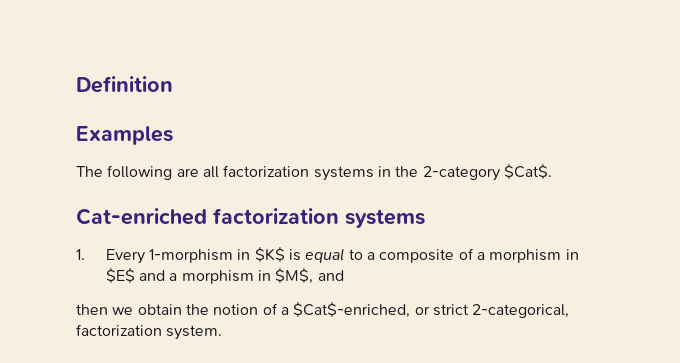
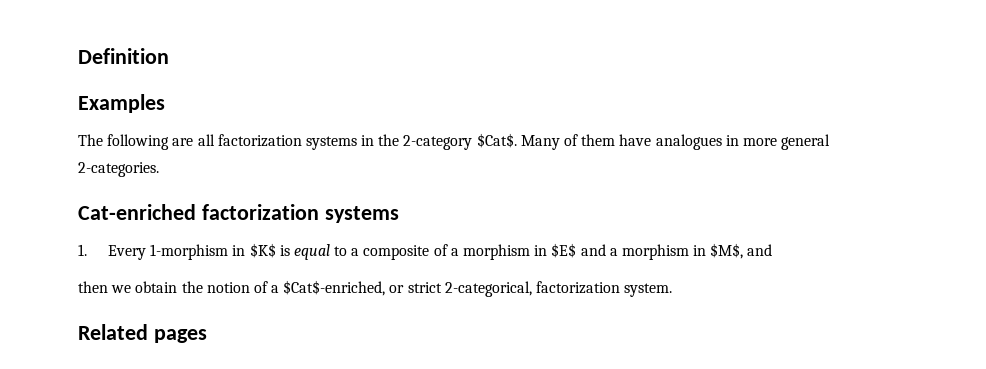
(552, 171) none -> [520,134,831,150] [78,162,159,177] Many of them have analogues in more general 2-categories.
(223, 332) none -> [78,324,207,343] // Related pages

